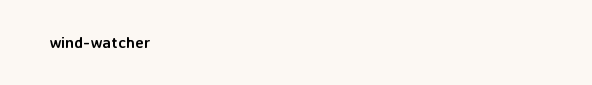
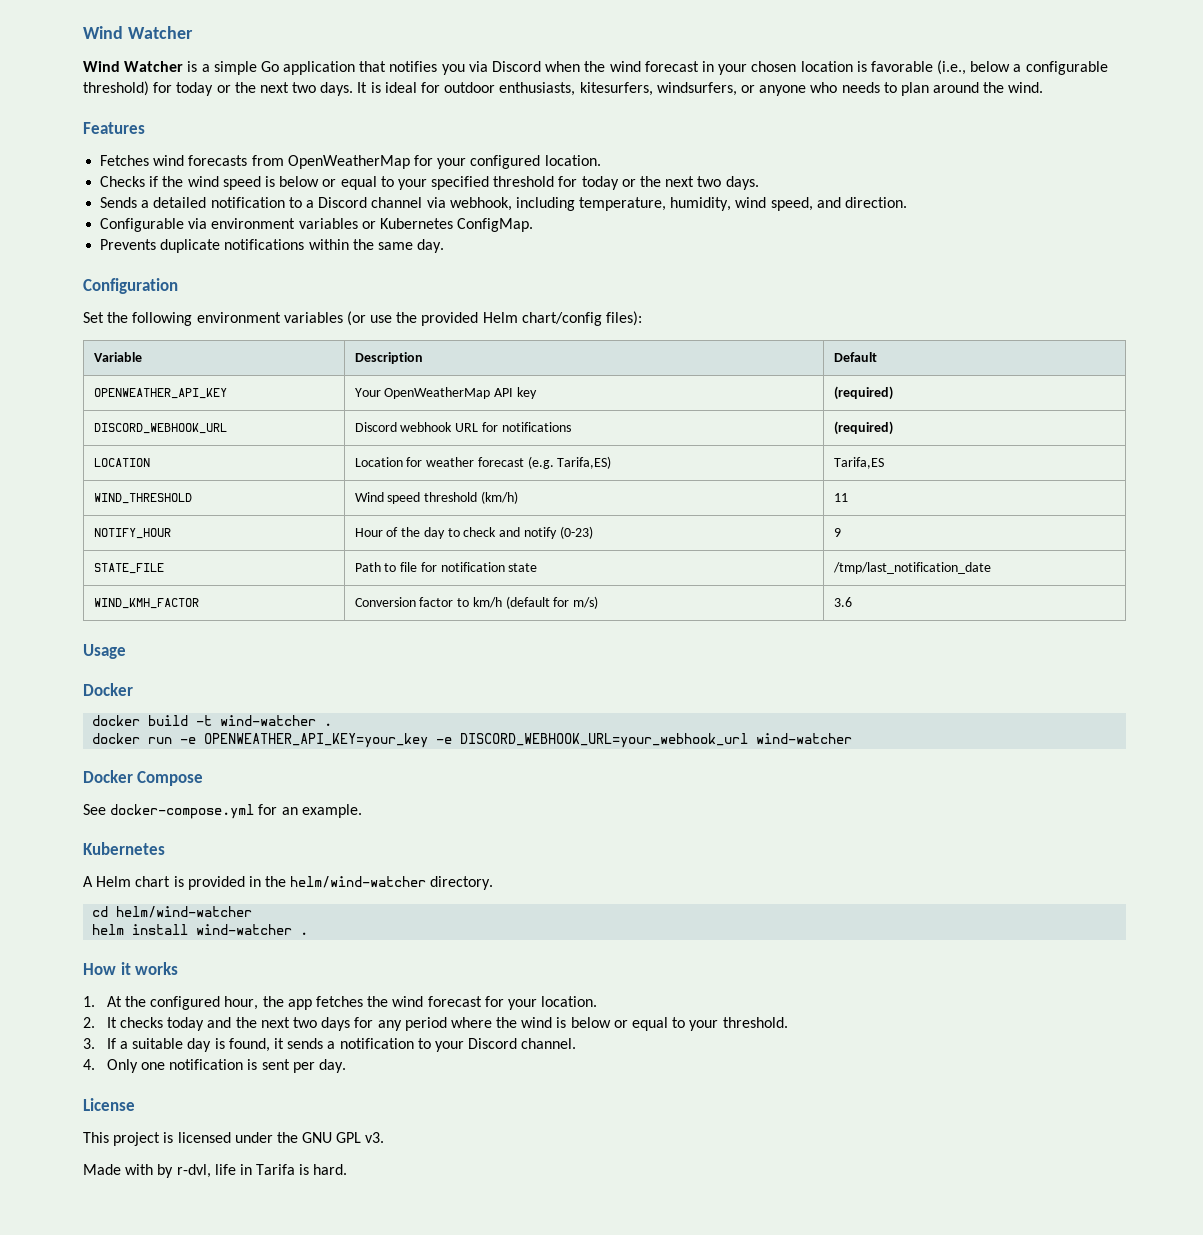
[49,37,151,48] wind-watcher -> [83,26,193,39] [83,60,1108,75] [83,81,1044,96] [83,122,145,134] [100,155,601,169] [100,176,759,190] [100,197,908,211] [100,218,534,232] [100,239,445,253] [83,278,178,294] [83,311,643,326] [93,352,142,362] [354,352,423,364] [833,352,877,362] [93,388,227,399] [354,387,537,399] [833,386,893,400] [93,423,227,434] [354,422,571,432] [833,421,893,435] [93,458,150,467] [354,456,612,469] [833,457,884,469] [93,493,192,504] [354,491,518,504] [833,493,848,502] [93,528,171,539] [354,526,593,539] [833,528,841,537] [93,563,164,574] [354,562,538,572] [832,562,991,574] [93,598,199,609] [354,596,599,609] [833,597,852,607] [83,644,126,659] [83,683,133,696] [92,715,333,726] [92,733,853,748] [83,770,204,786] [83,804,362,819] [83,842,165,855] [83,876,494,890] [92,906,253,918] [92,924,309,935] [83,962,179,975] [83,996,598,1010] [83,1017,788,1031] [83,1038,577,1052] [83,1059,346,1073] [83,1098,135,1111] [83,1132,385,1146] [83,1164,348,1178] Wind Watcher // Wind Watcher is a simple Go application that notifies you via Discord when the wind forecast in your chosen location is favorable (i.e., below a configurable threshold) for today or the next two days. It is ideal for outdoor enthusiasts, kitesurfers, windsurfers, or anyone who needs to plan around the wind. // Features // Fetches wind forecasts from OpenWeatherMap for your configured location. // Checks if the wind speed is below or equal to your specified threshold for today or the next two days. // Sends a detailed notification to a Discord channel via webhook, including temperature, humidity, wind speed, and direction. // Configurable via environment variables or Kubernetes ConfigMap. // Prevents duplicate notifications within the same day. // Configuration // Set the following environment variables (or use the provided Helm chart/config files): // Variable | Description | Default // OPENWEATHER_API_KEY | Your OpenWeatherMap API key | (required) // DISCORD_WEBHOOK_URL | Discord webhook URL for notifications | (required) // LOCATION | Location for weather forecast (e.g. Tarifa,ES) | Tarifa,ES // WIND_THRESHOLD | Wind speed threshold (km/h) | 11 // NOTIFY_HOUR | Hour of the day to check and notify (0-23) | 9 // STATE_FILE | Path to file for notification state | /tmp/last_notification_date // WIND_KMH_FACTOR | Conversion factor to km/h (default for m/s) | 3.6 // Usage // Docker // docker build -t wind-watcher . // docker run -e OPENWEATHER_API_KEY=your_key -e DISCORD_WEBHOOK_URL=your_webhook_url wind-watcher // Docker Compose // See docker-compose.yml for an example. // Kubernetes // A Helm chart is provided in the helm/wind-watcher directory. // cd helm/wind-watcher // helm install wind-watcher . // How it works // 1. At the configured hour, the app fetches the wind forecast for your location. // 2. It checks today and the next two days for any period where the wind is below or equal to your threshold. // 3. If a suitable day is found, it sends a notification to your Discord channel. // 4. Only one notification is sent per day. // License // This project is licensed under the GNU GPL v3. // Made with by r-dvl, life in Tarifa is hard.

